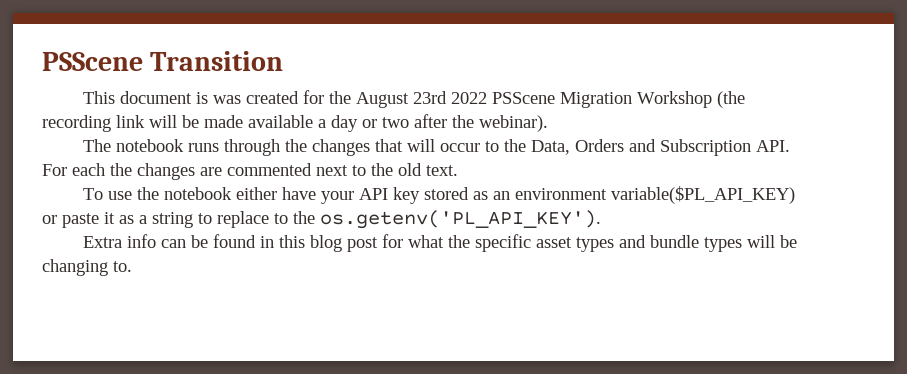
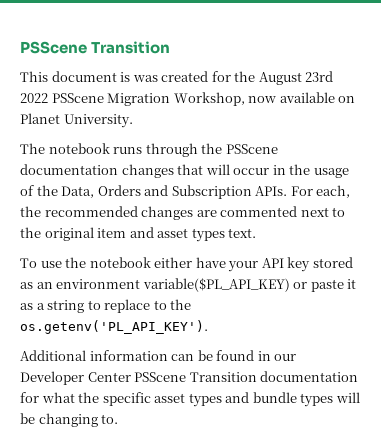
[636,91,745,108] [42,114,548,132] Workshop (the recording link will be made available a day or two after the webinar). -> [173,92,356,106] [20,113,133,128] Workshop, now available on Planet University.
(307, 145) none -> [225,144,278,154] [20,164,118,175] PSScene documentation
[484,141,499,152] to -> [272,164,349,178] [20,185,34,196] in the usage of
[755,140,790,152] [42,163,132,176] API. For each the -> [255,185,351,198] [20,206,138,217] APIs. For each, the recommended
[398,163,422,176] old -> [44,227,225,242] original item and asset types
[82,234,156,248] Extra info -> [20,350,168,361] Additional information
[278,235,378,252] this blog post -> [274,354,297,361] [20,371,359,385] our Developer Center PSScene Transition documentation

